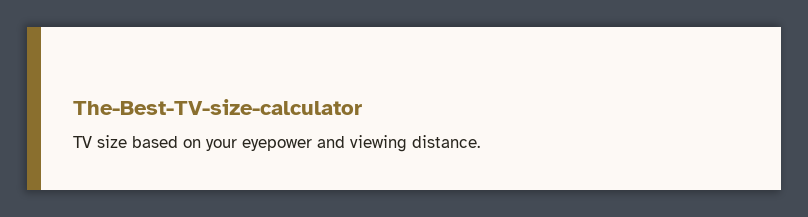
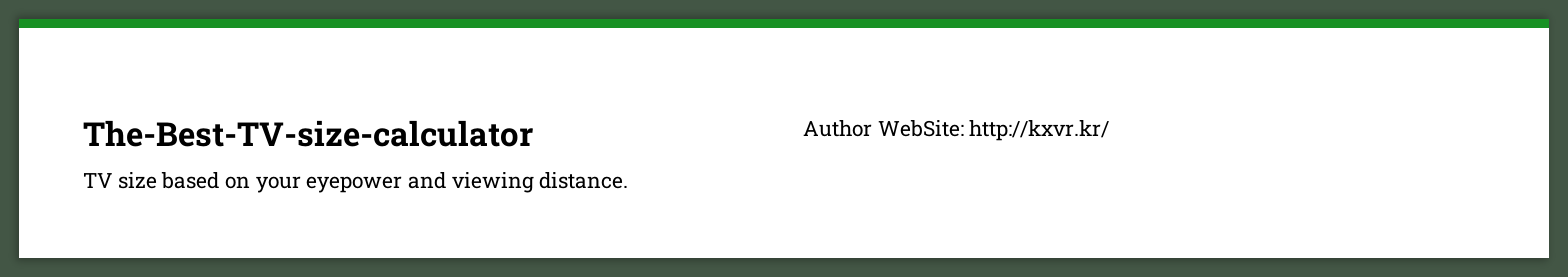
(480, 141) none -> [803,120,1110,141] // Author WebSite: http://kxvr.kr/

